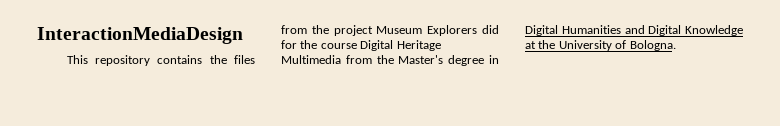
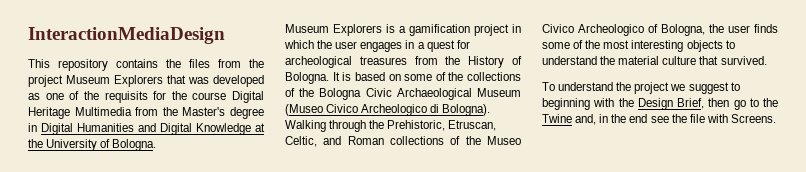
[482,25,499,34] did -> [167,75,264,87] [28,91,148,103] that was developed as one of the requisits
(676, 45) none -> [285,24,521,36] [284,40,470,52] [285,56,522,68] [285,72,521,84] [285,88,521,100] [285,104,491,116] [285,120,497,132] [285,136,521,147] [542,24,778,36] [542,40,735,52] [542,56,767,65] [542,82,740,94] [542,98,778,110] [542,114,776,125] // Museum Explorers is a gamification project in which the user engages in a quest for archeological treasures from the History of Bologna. It is based on some of the collections of the Bologna Civic Archaeological Museum (Museo Civico Archeologico di Bologna). Walking through the Prehistoric, Etruscan, Celtic, and Roman collections of the Museo Civico Archeologico of Bologna, the user finds some of the most interesting objects to understand the material culture that survived. // To understand the project we suggest to beginning with the Design Brief, then go to the Twine and, in the end see the file with Screens.

